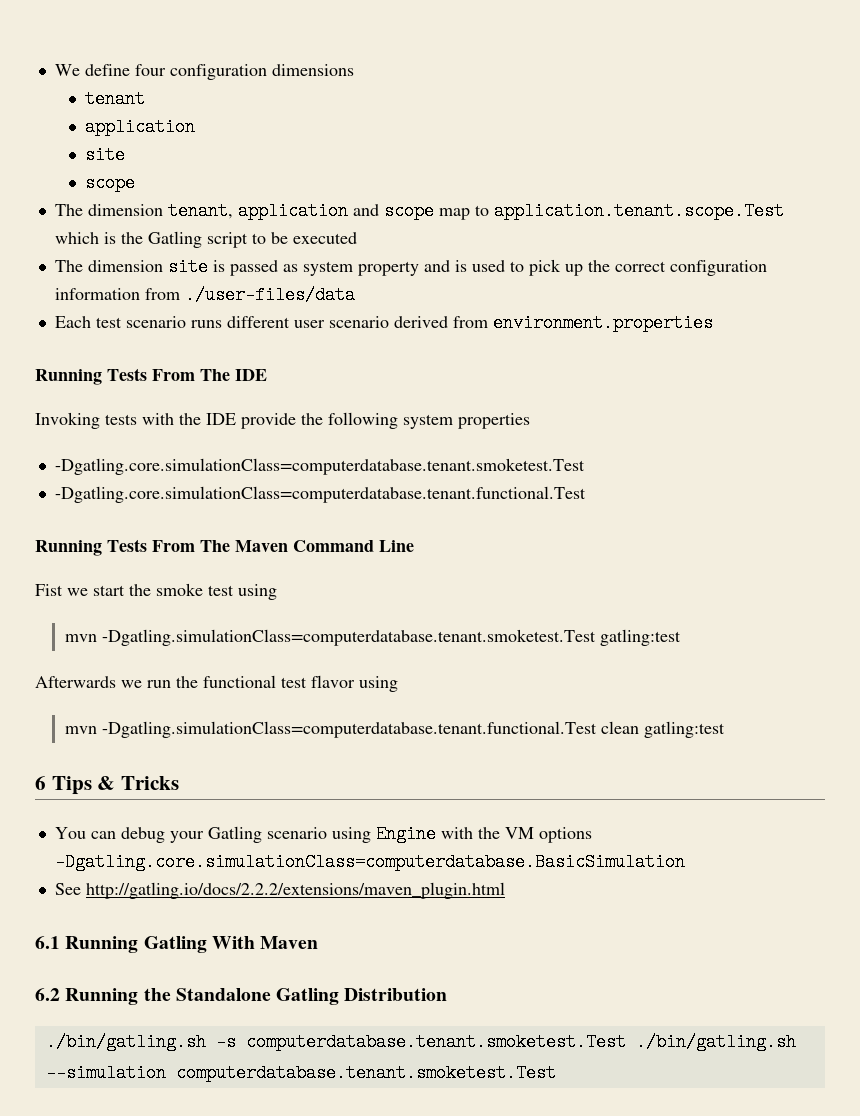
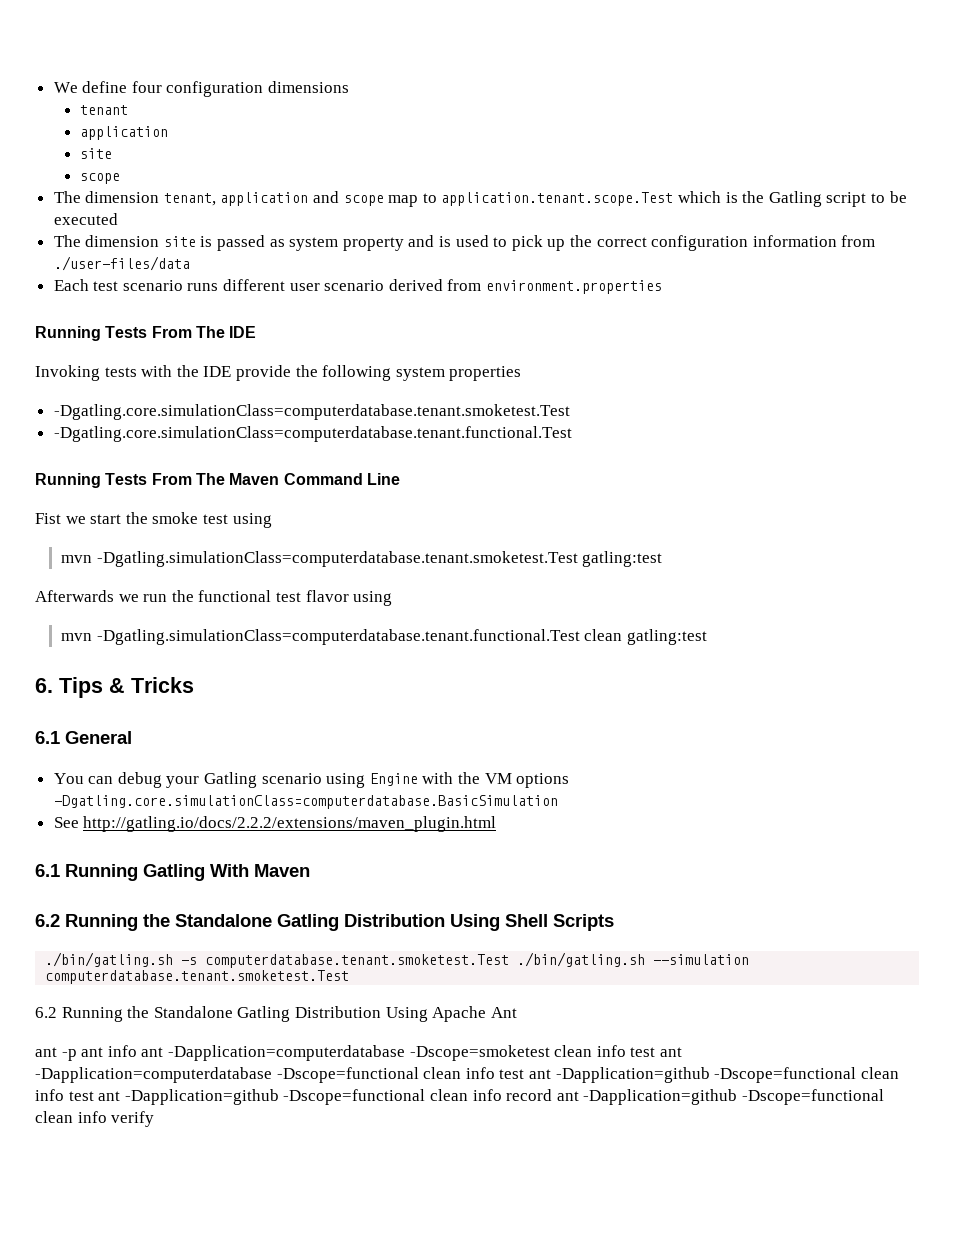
[35,776,46,790] 6 -> [35,678,53,693] 6.
(180, 783) none -> [35,731,132,744] // 6.1 General
(448, 994) none -> [450,914,614,931] Using Shell Scripts
(556, 1073) none -> [35,1006,517,1022] [35,1045,682,1061] [35,1067,899,1083] [35,1089,884,1105] [35,1111,155,1127] // 6.2 Running the Standalone Gatling Distribution Using Apache Ant // ant -p ant info ant -Dapplication=computerdatabase -Dscope=smoketest clean info test ant -Dapplication=computerdatabase -Dscope=functional clean info test ant -Dapplication=github -Dscope=functional clean info test ant -Dapplication=github -Dscope=functional clean info record ant -Dapplication=github -Dscope=functional clean info verify

